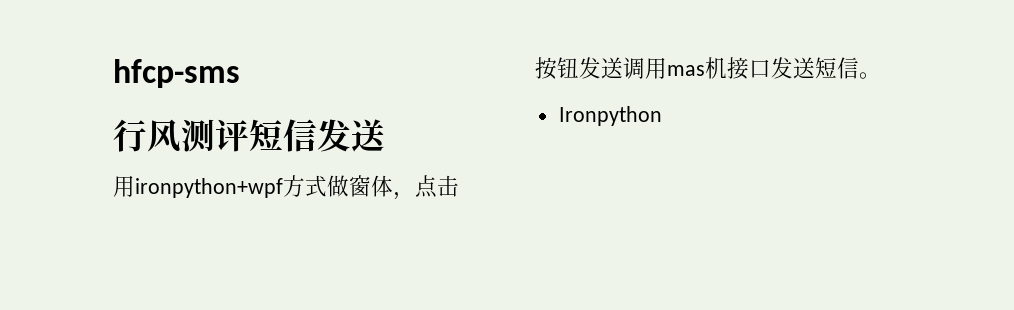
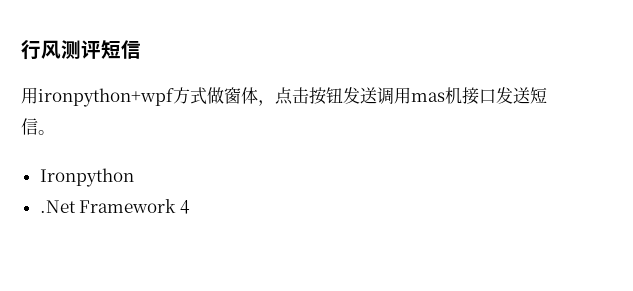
[113,59,240,88] hfcp-sms // -> (21, 50) none
[317,119,385,152] 发送 -> (141, 49) none
(662, 116) none -> [39,199,190,214] // .Net Framework 4

